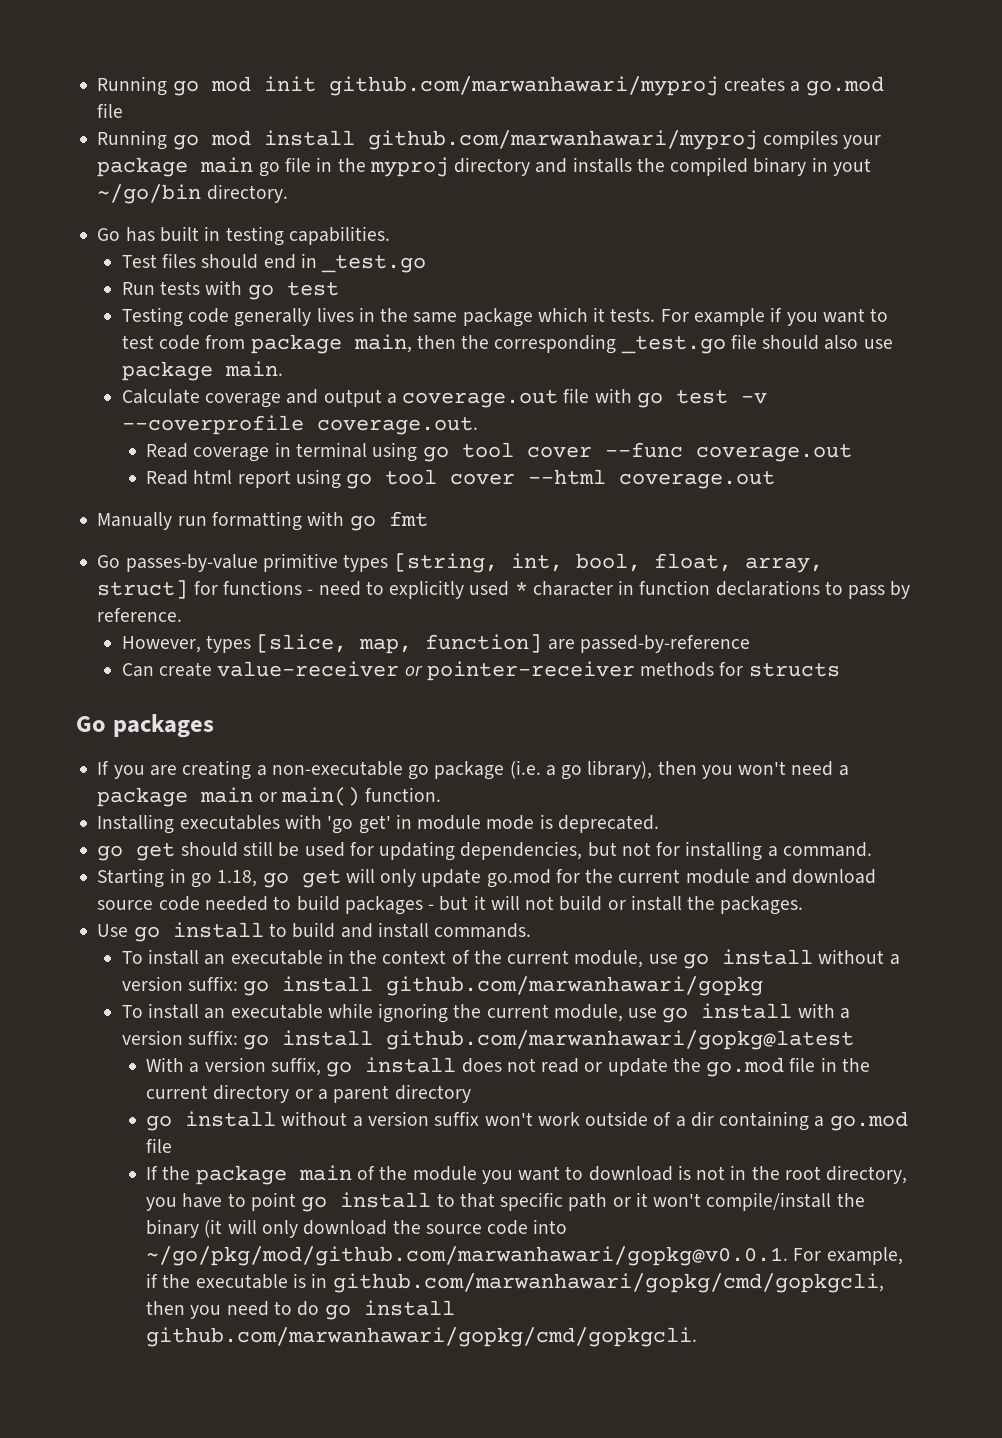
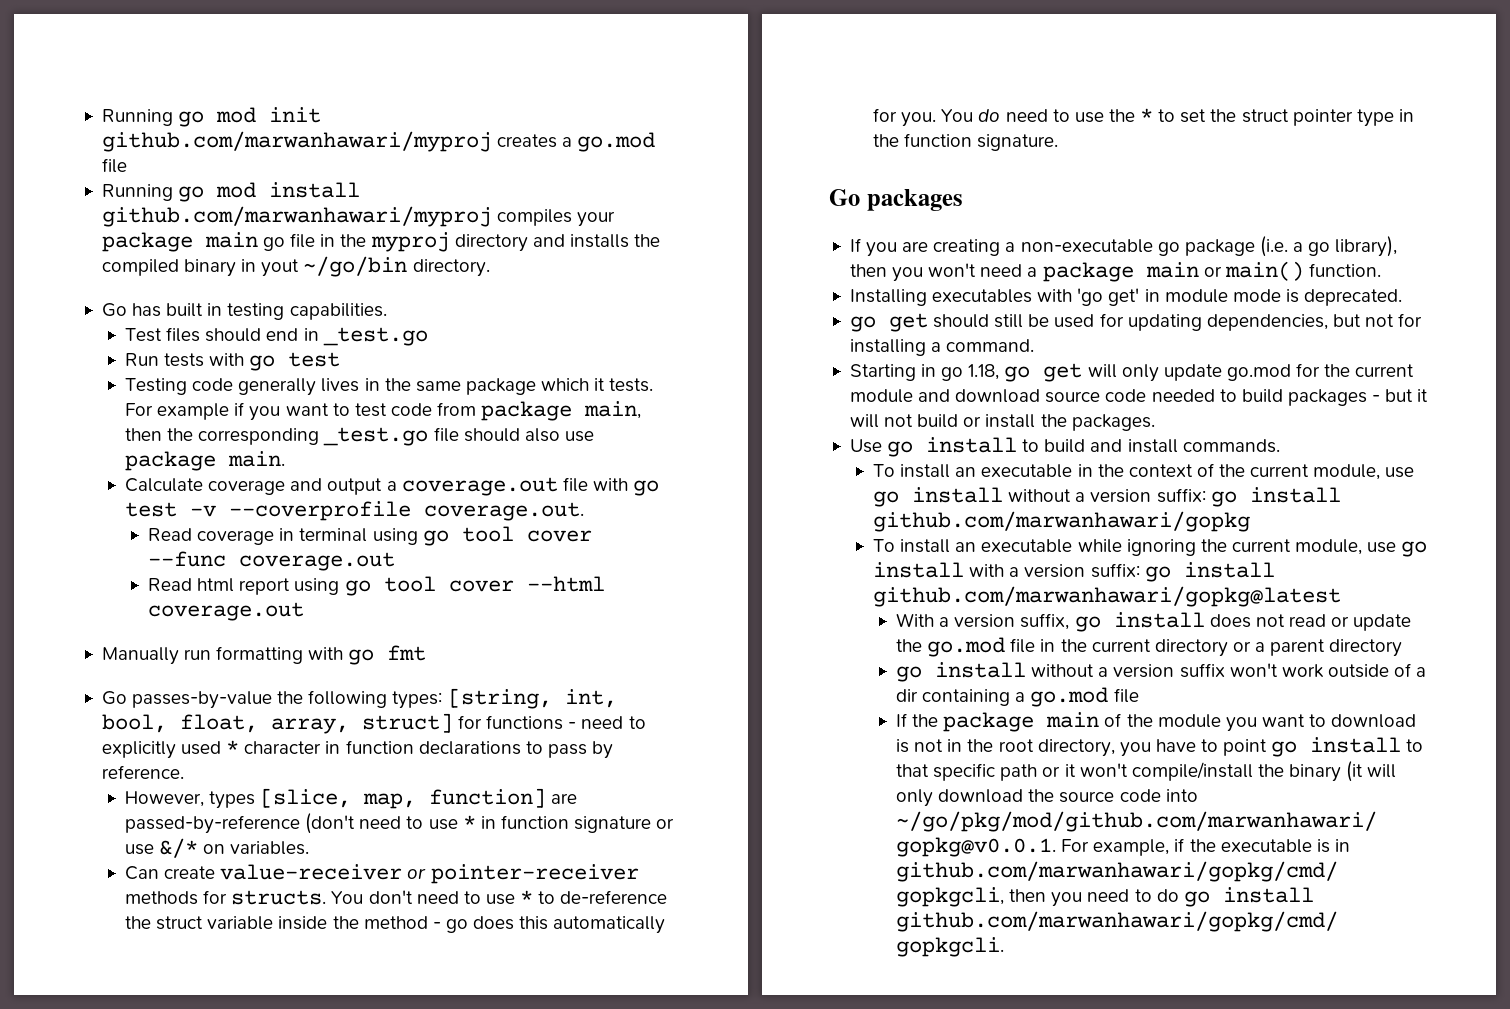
[262,553,389,572] primitive types -> [277,690,443,709] the following types:
(750, 644) none -> [305,813,675,834] [124,838,310,858] (don't need to use * in function signature or use &/* on variables.
[748,663,840,677] structs -> [231,890,668,905] [124,916,666,934] [872,108,1414,127] [872,133,1059,151] structs. You don't need to use * to de-reference the struct variable inside the method - go does this automatically for you. You do need to use the * to set the struct pointer type in the function signature.

